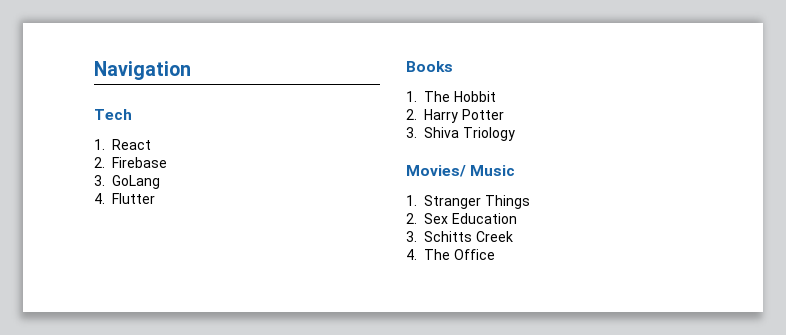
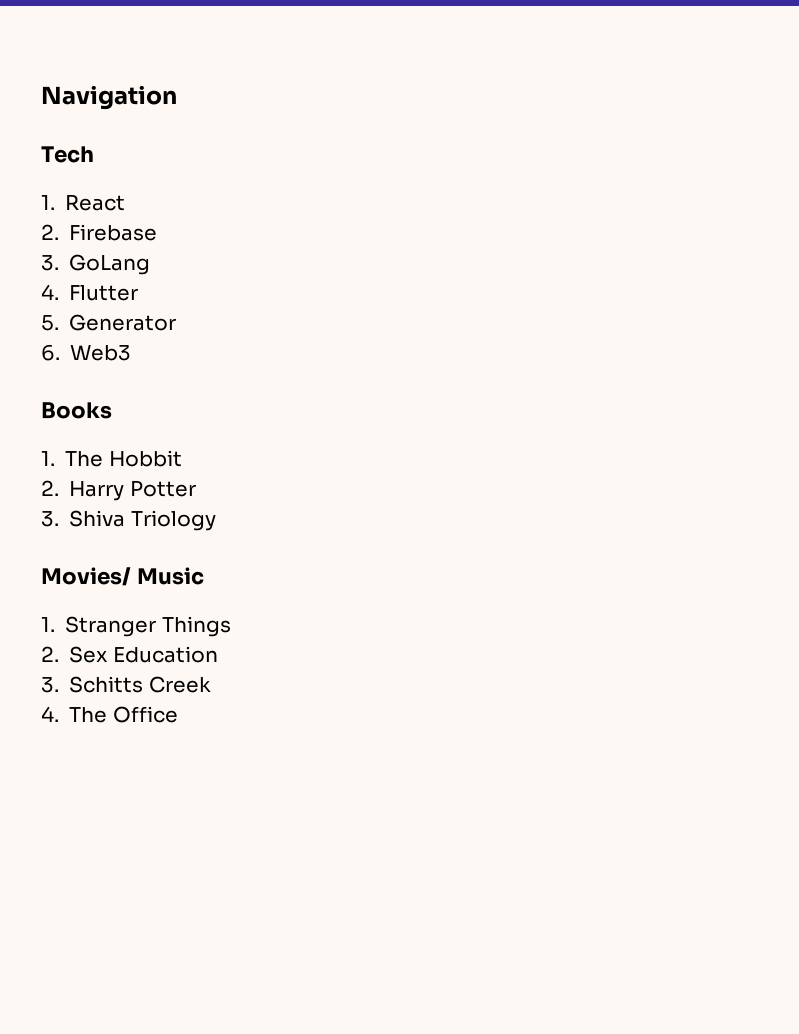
(155, 198) none -> [41,314,177,331] [41,344,132,361] // 5. Generator // 6. Web3

